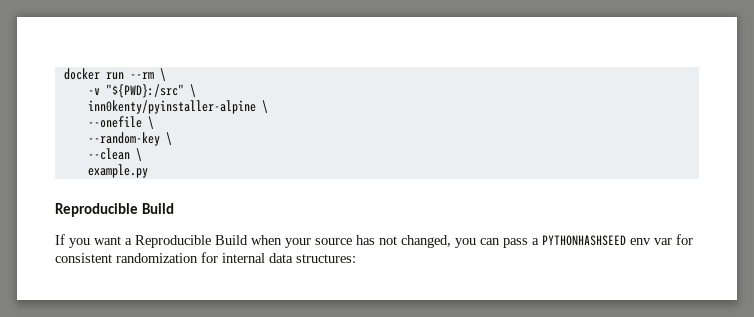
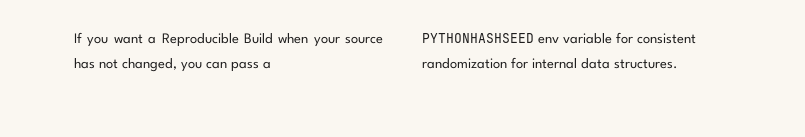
[63,68,166,81] [87,84,196,98] [87,100,268,114] [87,116,154,129] [87,132,172,146] [87,148,142,161] [87,164,148,178] [55,203,175,217] docker run --rm \ // -v "${PWD}:/src" \ // inn0kenty/pyinstaller-alpine \ // --onefile \ // --random-key \ // --clean \ // example.py // Reproducible Build // -> (74, 37) none
[654,238,672,245] var -> [563,33,612,44] variable
[296,254,356,263] structures: -> [614,59,678,69] structures.

